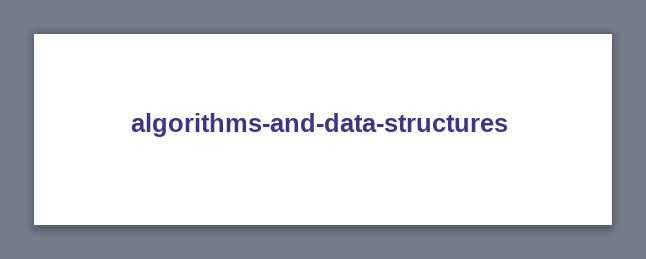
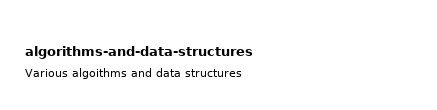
(508, 125) none -> [25,68,242,79] // Various algoithms and data structures

